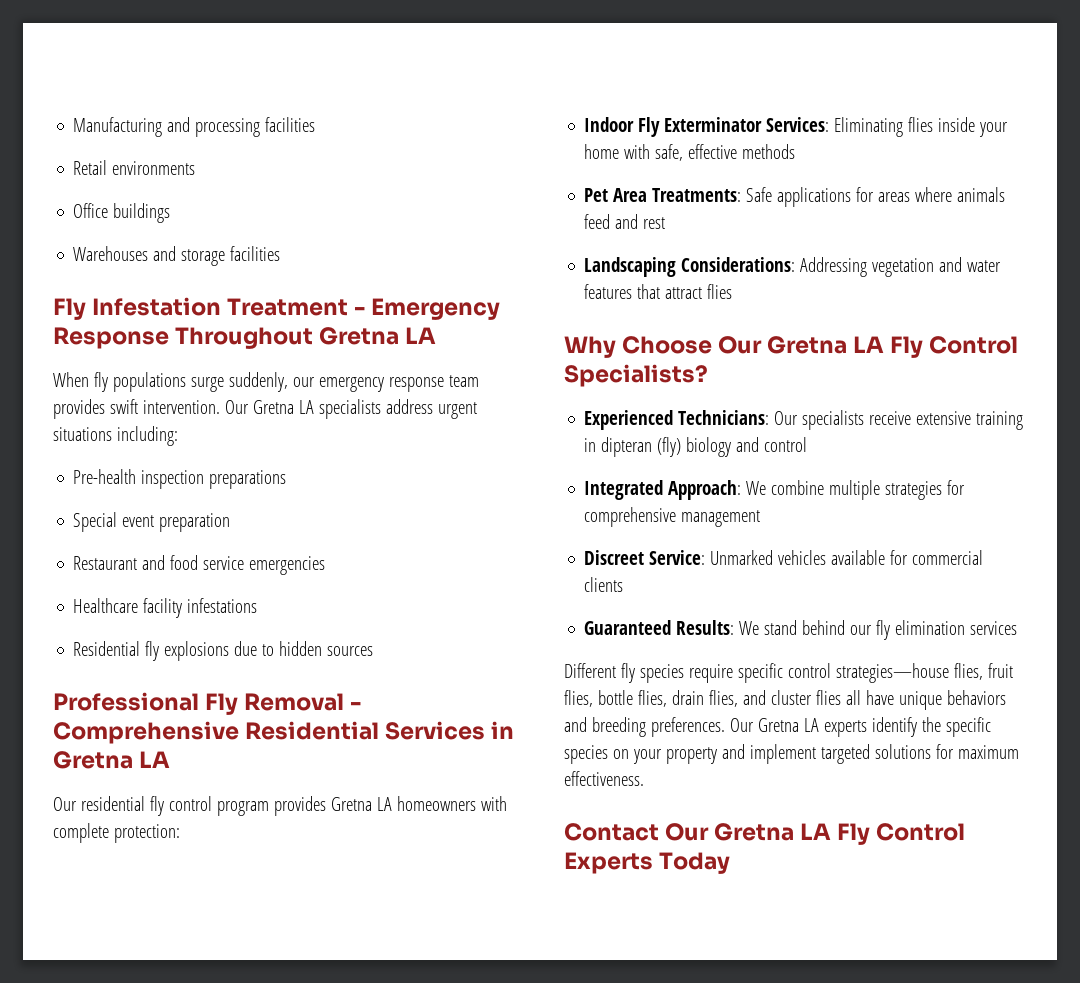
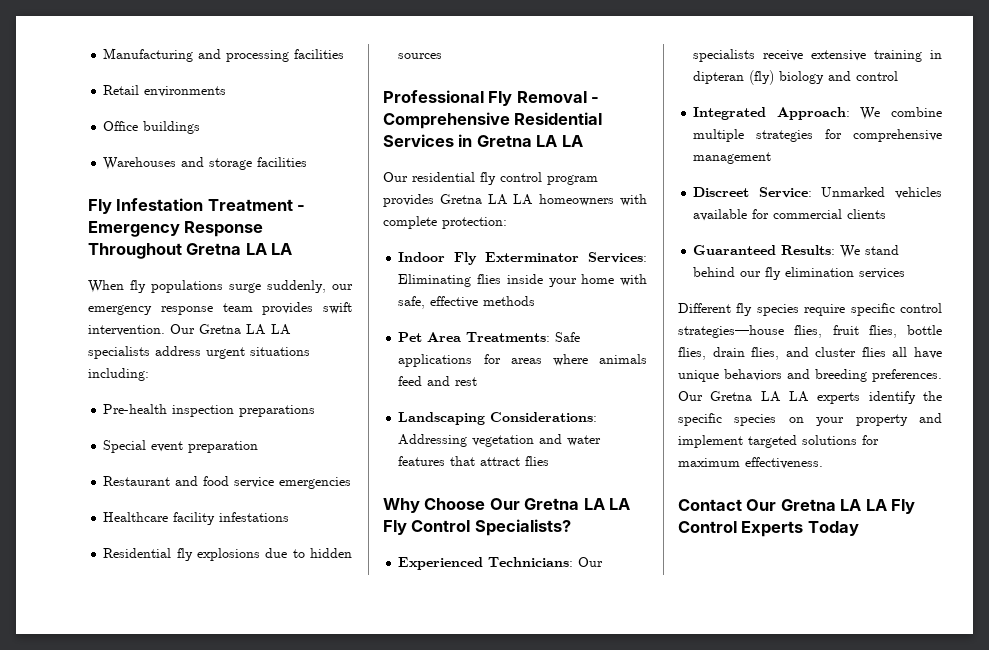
(437, 335) none -> [271,243,293,255] LA
(314, 407) none -> [271,324,291,335] LA
(171, 759) none -> [561,135,583,147] LA
(392, 804) none -> [513,194,534,205] LA
(885, 344) none -> [609,498,631,510] LA
(819, 725) none -> [789,391,809,402] LA
(832, 831) none -> [865,499,887,511] LA

